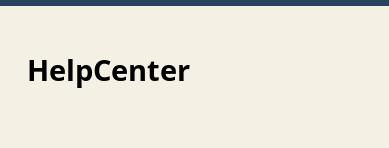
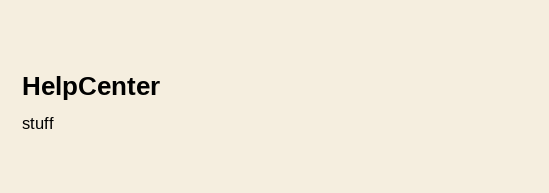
(190, 73) none -> [22,117,54,129] // stuff

